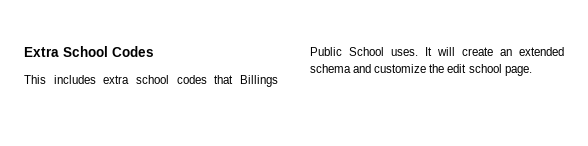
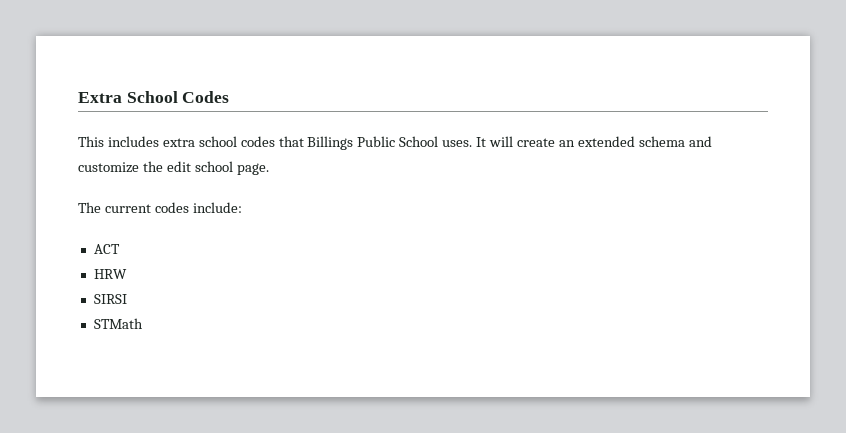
(532, 71) none -> [78,202,242,213] [93,244,120,254] [93,269,127,279] [93,294,127,304] [93,318,143,329] // The current codes include: // ACT // HRW // SIRSI // STMath

